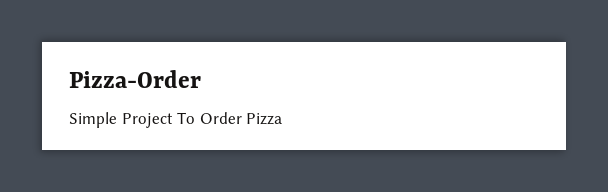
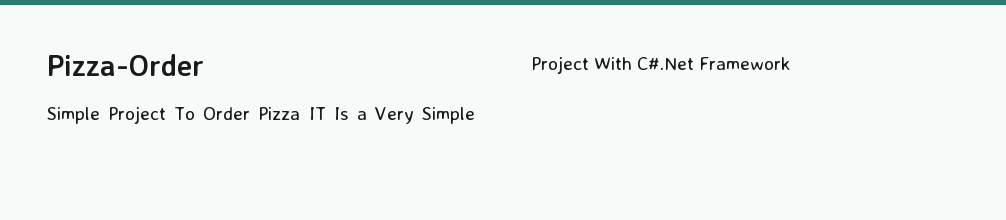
(283, 119) none -> [308,107,475,124] [531,56,792,74] IT Is a Very Simple Project With C#.Net Framework

